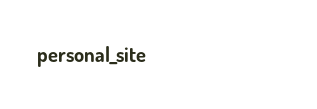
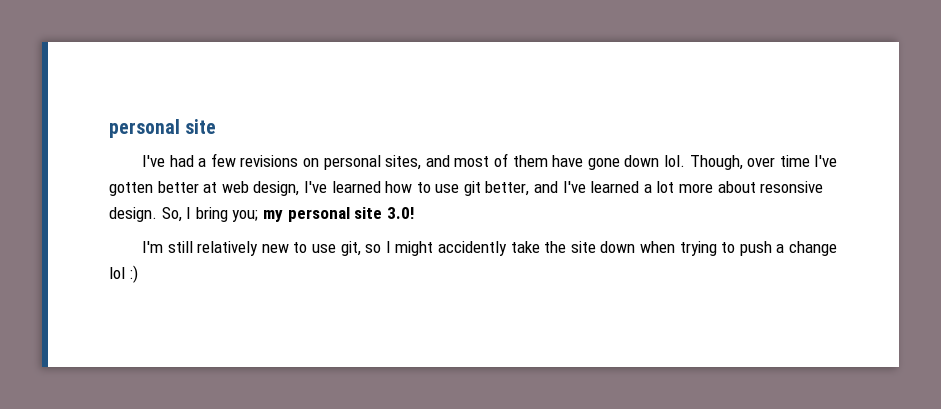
[37,46,146,67] personal_site -> [109,119,217,138] [142,153,838,170] [109,181,824,196] [109,207,414,222] [142,241,837,256] [109,265,138,283] personal site // I've had a few revisions on personal sites, and most of them have gone down lol. Though, over time I've gotten better at web design, I've learned how to use git better, and I've learned a lot more about resonsive design. So, I bring you; my personal site 3.0! // I'm still relatively new to use git, so I might accidently take the site down when trying to push a change lol :)

